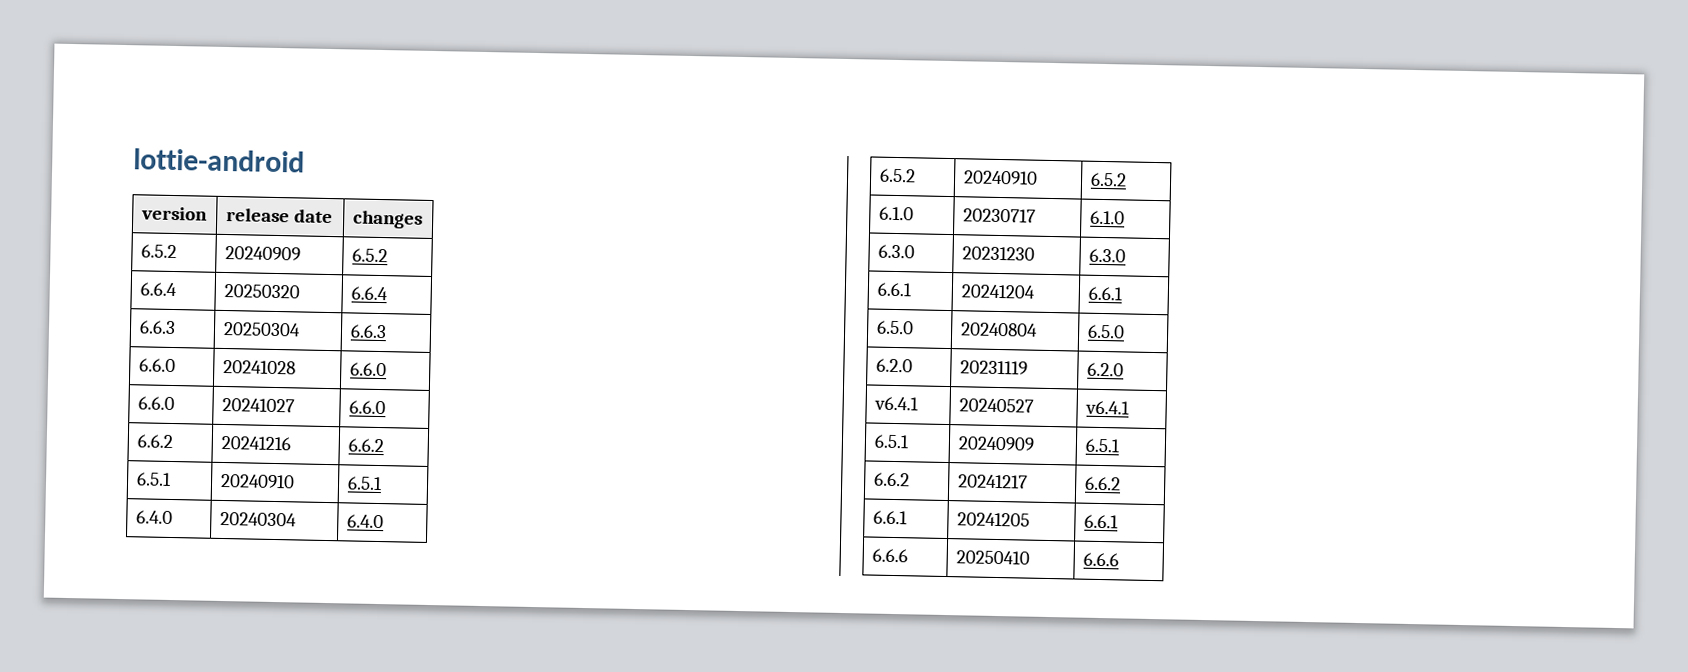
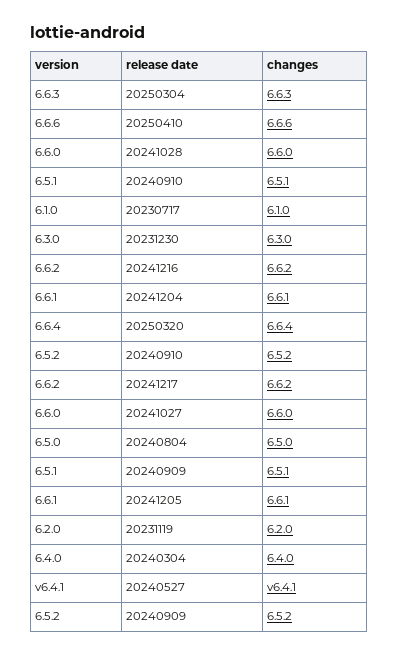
[140,244,177,259] [224,245,301,261] [351,248,388,263] [139,282,177,297] [223,283,300,299] [350,286,388,301] // 6.5.2 | 20240909 | 6.5.2 // 6.6.4 | 20250320 | 6.6.4 -> (318, 66) none
(387, 331) none -> [34,119,60,127] [125,119,183,127] [266,119,292,127] // 6.6.6 | 20250410 | 6.6.6
[137,396,175,411] [221,397,295,413] [348,400,386,415] [136,434,173,449] [220,435,291,451] [347,438,384,453] [135,472,172,486] [219,473,295,489] [346,476,383,491] [135,510,173,525] [219,511,297,527] [346,514,384,529] [878,168,916,183] [962,170,1038,185] [1089,172,1127,187] 6.6.0 | 20241027 | 6.6.0 // 6.6.2 | 20241216 | 6.6.2 // 6.5.1 | 20240910 | 6.5.1 // 6.4.0 | 20240304 | 6.4.0 // 6.5.2 | 20240910 | 6.5.2 -> [34,177,57,185] [125,177,183,185] [266,177,289,185] 6.5.1 | 20240910 | 6.5.1
(1126, 255) none -> [34,264,60,272] [125,264,178,272] [266,264,292,272] // 6.6.2 | 20241216 | 6.6.2
[876,320,914,335] [960,322,1038,337] [1087,324,1125,339] 6.5.0 | 20240804 | 6.5.0 -> [34,322,61,330] [125,322,184,330] [266,322,293,330] [34,351,60,359] [125,351,183,359] [266,351,292,359] [34,380,60,388] [125,380,178,388] [266,380,292,388] [34,409,61,417] [125,409,182,417] [266,409,293,417] [34,438,61,446] [125,438,187,446] [266,438,293,446] [34,467,57,475] [125,467,186,475] [266,467,289,475] [34,496,57,504] [125,496,182,504] [266,496,289,504] 6.6.4 | 20250320 | 6.6.4 // 6.5.2 | 20240910 | 6.5.2 // 6.6.2 | 20241217 | 6.6.2 // 6.6.0 | 20241027 | 6.6.0 // 6.5.0 | 20240804 | 6.5.0 // 6.5.1 | 20240909 | 6.5.1 // 6.6.1 | 20241205 | 6.6.1
(1124, 369) none -> [34,554,62,562] [125,554,186,562] [266,554,294,562] // 6.4.0 | 20240304 | 6.4.0
[873,434,910,449] [957,436,1035,451] [1084,438,1121,453] [873,472,910,487] [957,474,1028,489] [1084,476,1121,491] [872,510,908,525] [956,512,1030,527] [1083,514,1119,529] [871,548,908,563] [955,550,1030,565] [1082,552,1119,567] 6.5.1 | 20240909 | 6.5.1 // 6.6.2 | 20241217 | 6.6.2 // 6.6.1 | 20241205 | 6.6.1 // 6.6.6 | 20250410 | 6.6.6 -> [34,612,60,620] [125,612,186,620] [266,612,292,620] 6.5.2 | 20240909 | 6.5.2

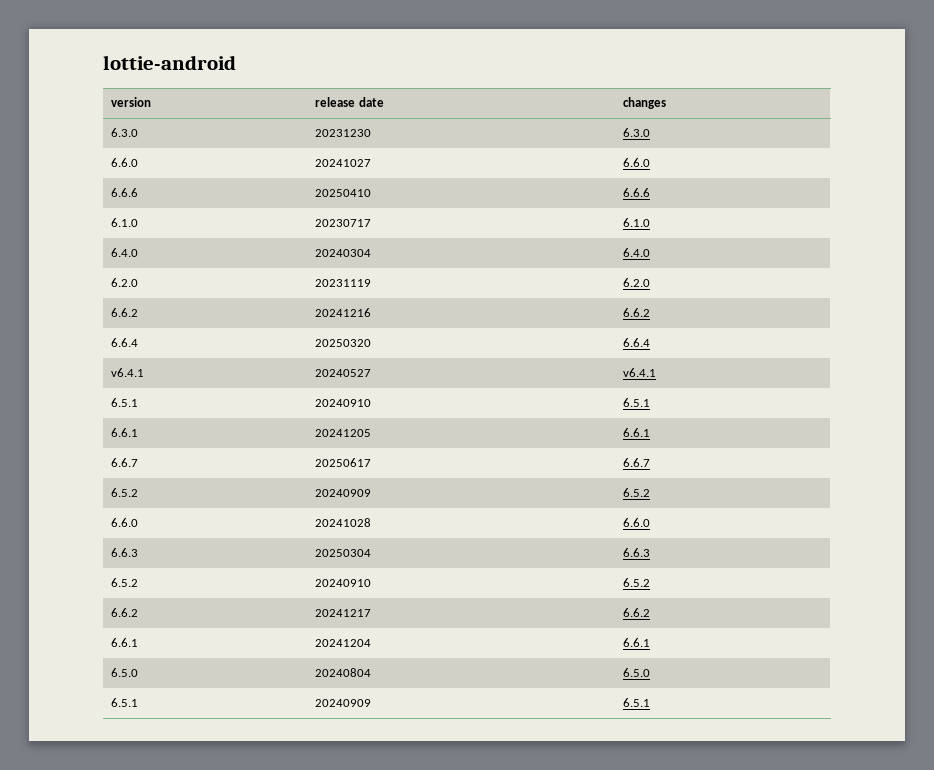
[34,90,59,98] [125,90,185,98] [266,90,291,98] [34,119,60,127] [125,119,183,127] [266,119,292,127] [34,148,61,156] [125,148,182,156] [266,148,293,156] [34,177,57,185] [125,177,183,185] [266,177,289,185] [34,206,58,214] [125,206,180,214] [266,206,290,214] [34,235,60,243] [125,235,179,243] [266,235,292,243] [34,264,60,272] [125,264,178,272] [266,264,292,272] [34,293,57,301] [125,293,183,301] [266,293,289,301] [34,322,61,330] [125,322,184,330] [266,322,293,330] 6.6.3 | 20250304 | 6.6.3 // 6.6.6 | 20250410 | 6.6.6 // 6.6.0 | 20241028 | 6.6.0 // 6.5.1 | 20240910 | 6.5.1 // 6.1.0 | 20230717 | 6.1.0 // 6.3.0 | 20231230 | 6.3.0 // 6.6.2 | 20241216 | 6.6.2 // 6.6.1 | 20241204 | 6.6.1 // 6.6.4 | 20250320 | 6.6.4 -> [111,128,139,137] [315,129,372,137] [623,128,651,137] [111,158,139,167] [315,159,372,167] [623,158,651,167] [111,188,139,197] [315,189,372,197] [623,188,651,197] [111,218,139,227] [315,219,372,227] [623,218,651,227] [111,248,139,257] [315,249,372,257] [623,248,651,257] [111,278,139,287] [315,279,372,287] [623,278,651,287] [111,308,139,317] [315,308,372,317] [623,308,651,317] [111,338,139,347] [315,339,372,347] [623,338,651,347] [111,368,145,377] [315,369,372,377] [623,368,657,377] [111,398,139,407] [315,399,372,407] [623,398,651,407] [111,428,139,437] [315,429,372,437] [623,428,651,437] [111,458,139,467] [315,458,372,467] [623,458,651,467] [111,488,139,497] [315,489,372,497] [623,488,651,497] [111,518,139,527] [315,518,372,527] [623,518,651,527] [111,548,139,557] [315,549,372,557] [623,548,651,557] 6.3.0 | 20231230 | 6.3.0 // 6.6.0 | 20241027 | 6.6.0 // 6.6.6 | 20250410 | 6.6.6 // 6.1.0 | 20230717 | 6.1.0 // 6.4.0 | 20240304 | 6.4.0 // 6.2.0 | 20231119 | 6.2.0 // 6.6.2 | 20241216 | 6.6.2 // 6.6.4 | 20250320 | 6.6.4 // v6.4.1 | 20240527 | v6.4.1 // 6.5.1 | 20240910 | 6.5.1 // 6.6.1 | 20241205 | 6.6.1 // 6.6.7 | 20250617 | 6.6.7 // 6.5.2 | 20240909 | 6.5.2 // 6.6.0 | 20241028 | 6.6.0 // 6.6.3 | 20250304 | 6.6.3
[34,409,61,417] [125,409,182,417] [266,409,293,417] 6.6.0 | 20241027 | 6.6.0 -> [111,638,139,647] [315,639,372,647] [623,638,651,647] 6.6.1 | 20241204 | 6.6.1
[34,496,57,504] [125,496,182,504] [266,496,289,504] [34,525,61,533] [125,525,173,533] [266,525,293,533] [34,554,62,562] [125,554,186,562] [266,554,294,562] [34,583,64,591] [125,583,185,591] [266,583,296,591] [34,612,60,620] [125,612,186,620] [266,612,292,620] // 6.6.1 | 20241205 | 6.6.1 // 6.2.0 | 20231119 | 6.2.0 // 6.4.0 | 20240304 | 6.4.0 // v6.4.1 | 20240527 | v6.4.1 // 6.5.2 | 20240909 | 6.5.2 -> (651, 702) none

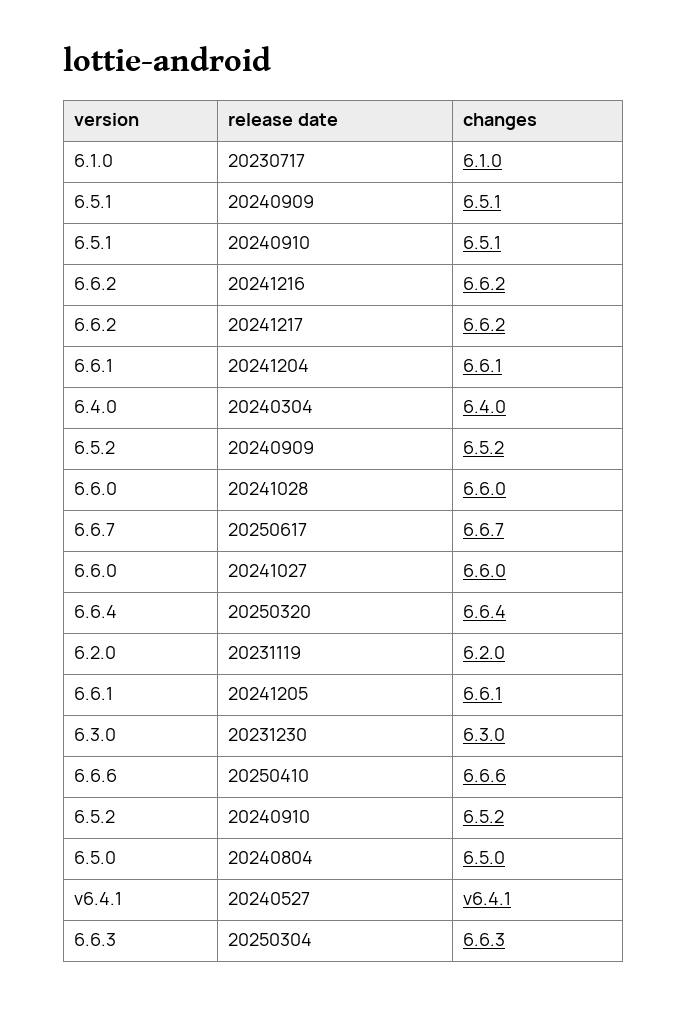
[111,128,139,137] [315,129,372,137] [623,128,651,137] [111,158,139,167] [315,159,372,167] [623,158,651,167] [111,188,139,197] [315,189,372,197] [623,188,651,197] [111,218,139,227] [315,219,372,227] [623,218,651,227] [111,248,139,257] [315,249,372,257] [623,248,651,257] [111,278,139,287] [315,279,372,287] [623,278,651,287] [111,308,139,317] [315,308,372,317] [623,308,651,317] [111,338,139,347] [315,339,372,347] [623,338,651,347] [111,368,145,377] [315,369,372,377] [623,368,657,377] [111,398,139,407] [315,399,372,407] [623,398,651,407] [111,428,139,437] [315,429,372,437] [623,428,651,437] [111,458,139,467] [315,458,372,467] [623,458,651,467] 6.3.0 | 20231230 | 6.3.0 // 6.6.0 | 20241027 | 6.6.0 // 6.6.6 | 20250410 | 6.6.6 // 6.1.0 | 20230717 | 6.1.0 // 6.4.0 | 20240304 | 6.4.0 // 6.2.0 | 20231119 | 6.2.0 // 6.6.2 | 20241216 | 6.6.2 // 6.6.4 | 20250320 | 6.6.4 // v6.4.1 | 20240527 | v6.4.1 // 6.5.1 | 20240910 | 6.5.1 // 6.6.1 | 20241205 | 6.6.1 // 6.6.7 | 20250617 | 6.6.7 -> [74,154,114,167] [228,154,306,167] [463,154,503,167] [74,195,113,208] [228,195,315,208] [463,195,502,208] [74,236,113,249] [228,236,311,249] [463,236,502,249] [74,277,117,290] [228,277,306,290] [463,277,506,290] [74,318,117,331] [228,318,304,331] [463,318,506,331] [74,359,114,372] [228,359,310,372] [463,359,503,372] [74,400,118,413] [228,400,314,413] [463,400,507,413] 6.1.0 | 20230717 | 6.1.0 // 6.5.1 | 20240909 | 6.5.1 // 6.5.1 | 20240910 | 6.5.1 // 6.6.2 | 20241216 | 6.6.2 // 6.6.2 | 20241217 | 6.6.2 // 6.6.1 | 20241204 | 6.6.1 // 6.4.0 | 20240304 | 6.4.0
[111,548,139,557] [315,549,372,557] [623,548,651,557] [111,578,139,587] [315,579,372,587] [623,578,651,587] [111,608,139,617] [315,609,372,617] [623,608,651,617] [111,638,139,647] [315,639,372,647] [623,638,651,647] [111,668,139,677] [315,668,372,677] [623,668,651,677] [111,698,139,707] [315,699,372,707] [623,698,651,707] 6.6.3 | 20250304 | 6.6.3 // 6.5.2 | 20240910 | 6.5.2 // 6.6.2 | 20241217 | 6.6.2 // 6.6.1 | 20241204 | 6.6.1 // 6.5.0 | 20240804 | 6.5.0 // 6.5.1 | 20240909 | 6.5.1 -> [74,523,116,536] [228,523,308,536] [463,523,505,536] [74,564,118,577] [228,564,308,577] [463,564,507,577] [74,605,118,618] [228,605,312,618] [463,605,507,618] [74,646,117,659] [228,646,302,659] [463,646,506,659] [74,687,114,700] [228,687,309,700] [463,687,503,700] [74,728,117,741] [228,728,308,741] [463,728,506,741] [74,769,118,782] [228,769,310,782] [463,769,507,782] [74,810,116,823] [228,810,311,823] [463,810,505,823] [74,851,117,864] [228,851,314,864] [463,851,506,864] [74,892,123,905] [228,892,311,905] [463,892,512,905] [74,933,117,946] [228,933,313,946] [463,933,506,946] 6.6.7 | 20250617 | 6.6.7 // 6.6.0 | 20241027 | 6.6.0 // 6.6.4 | 20250320 | 6.6.4 // 6.2.0 | 20231119 | 6.2.0 // 6.6.1 | 20241205 | 6.6.1 // 6.3.0 | 20231230 | 6.3.0 // 6.6.6 | 20250410 | 6.6.6 // 6.5.2 | 20240910 | 6.5.2 // 6.5.0 | 20240804 | 6.5.0 // v6.4.1 | 20240527 | v6.4.1 // 6.6.3 | 20250304 | 6.6.3

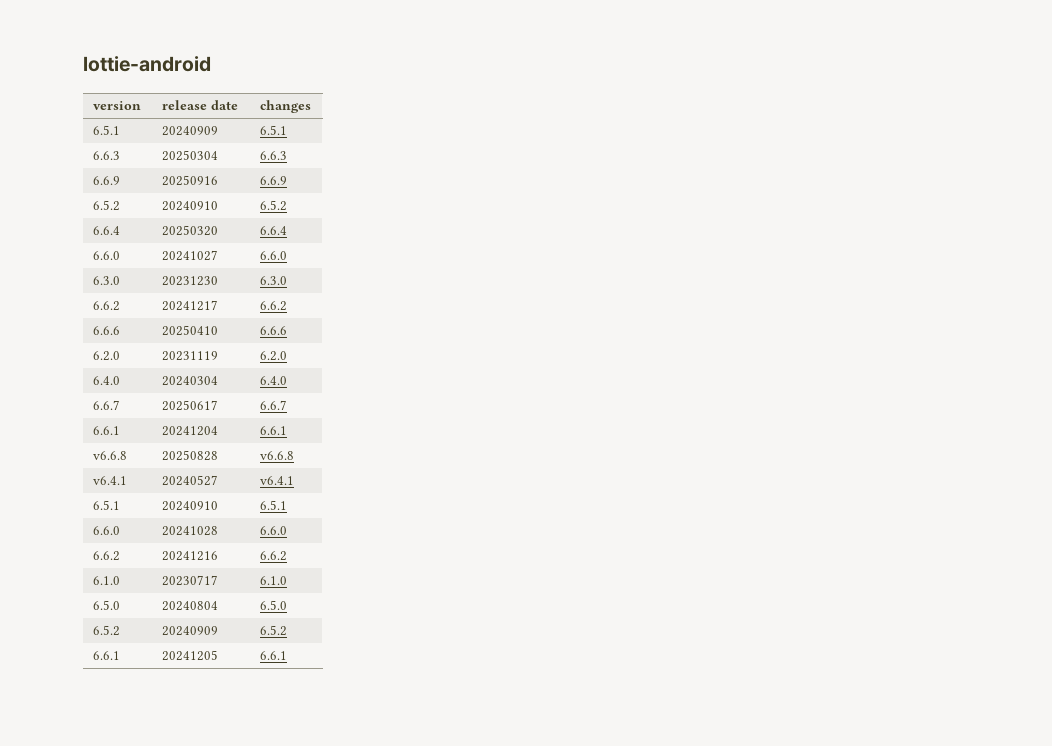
[74,154,114,167] [228,154,306,167] [463,154,503,167] // 6.1.0 | 20230717 | 6.1.0 -> (312, 106) none
(502, 201) none -> [93,151,121,160] [162,150,219,161] [260,151,288,160] [93,176,121,185] [162,175,219,186] [260,176,288,185] [93,200,121,211] [162,201,219,211] [260,200,288,211] [93,226,121,235] [162,225,219,236] [260,226,288,235] [93,251,121,260] [162,250,219,261] [260,251,288,260] [93,276,121,285] [162,276,219,286] [260,276,288,285] [93,301,121,311] [162,300,219,311] [260,301,288,311] [93,326,121,335] [162,325,219,336] [260,326,288,335] [93,351,121,361] [162,351,219,361] [260,351,288,361] [93,376,121,385] [162,376,219,386] [260,376,288,385] [93,400,121,410] [162,400,219,411] [260,400,288,410] [93,426,121,435] [162,426,219,436] [260,426,288,435] [93,451,128,460] [162,450,219,461] [260,451,295,460] [93,476,128,485] [162,475,219,486] [260,476,295,485] // 6.6.3 | 20250304 | 6.6.3 // 6.6.9 | 20250916 | 6.6.9 // 6.5.2 | 20240910 | 6.5.2 // 6.6.4 | 20250320 | 6.6.4 // 6.6.0 | 20241027 | 6.6.0 // 6.3.0 | 20231230 | 6.3.0 // 6.6.2 | 20241217 | 6.6.2 // 6.6.6 | 20250410 | 6.6.6 // 6.2.0 | 20231119 | 6.2.0 // 6.4.0 | 20240304 | 6.4.0 // 6.6.7 | 20250617 | 6.6.7 // 6.6.1 | 20241204 | 6.6.1 // v6.6.8 | 20250828 | v6.6.8 // v6.4.1 | 20240527 | v6.4.1
(502, 242) none -> [93,526,121,535] [162,526,219,536] [260,526,288,535] // 6.6.0 | 20241028 | 6.6.0
[74,318,117,331] [228,318,304,331] [463,318,506,331] [74,359,114,372] [228,359,310,372] [463,359,503,372] [74,400,118,413] [228,400,314,413] [463,400,507,413] [74,441,116,454] [228,441,315,454] [463,441,505,454] [74,482,118,495] [228,482,309,495] [463,482,507,495] [74,523,116,536] [228,523,308,536] [463,523,505,536] [74,564,118,577] [228,564,308,577] [463,564,507,577] [74,605,118,618] [228,605,312,618] [463,605,507,618] [74,646,117,659] [228,646,302,659] [463,646,506,659] [74,687,114,700] [228,687,309,700] [463,687,503,700] [74,728,117,741] [228,728,308,741] [463,728,506,741] [74,769,118,782] [228,769,310,782] [463,769,507,782] [74,810,116,823] [228,810,311,823] [463,810,505,823] [74,851,117,864] [228,851,314,864] [463,851,506,864] [74,892,123,905] [228,892,311,905] [463,892,512,905] [74,933,117,946] [228,933,313,946] [463,933,506,946] 6.6.2 | 20241217 | 6.6.2 // 6.6.1 | 20241204 | 6.6.1 // 6.4.0 | 20240304 | 6.4.0 // 6.5.2 | 20240909 | 6.5.2 // 6.6.0 | 20241028 | 6.6.0 // 6.6.7 | 20250617 | 6.6.7 // 6.6.0 | 20241027 | 6.6.0 // 6.6.4 | 20250320 | 6.6.4 // 6.2.0 | 20231119 | 6.2.0 // 6.6.1 | 20241205 | 6.6.1 // 6.3.0 | 20231230 | 6.3.0 // 6.6.6 | 20250410 | 6.6.6 // 6.5.2 | 20240910 | 6.5.2 // 6.5.0 | 20240804 | 6.5.0 // v6.4.1 | 20240527 | v6.4.1 // 6.6.3 | 20250304 | 6.6.3 -> [93,576,121,585] [162,575,219,586] [260,576,288,585] [93,600,121,610] [162,601,219,611] [260,600,288,610] [93,625,121,636] [162,626,219,636] [260,625,288,636] [93,651,121,660] [162,650,219,661] [260,651,288,660] 6.1.0 | 20230717 | 6.1.0 // 6.5.0 | 20240804 | 6.5.0 // 6.5.2 | 20240909 | 6.5.2 // 6.6.1 | 20241205 | 6.6.1

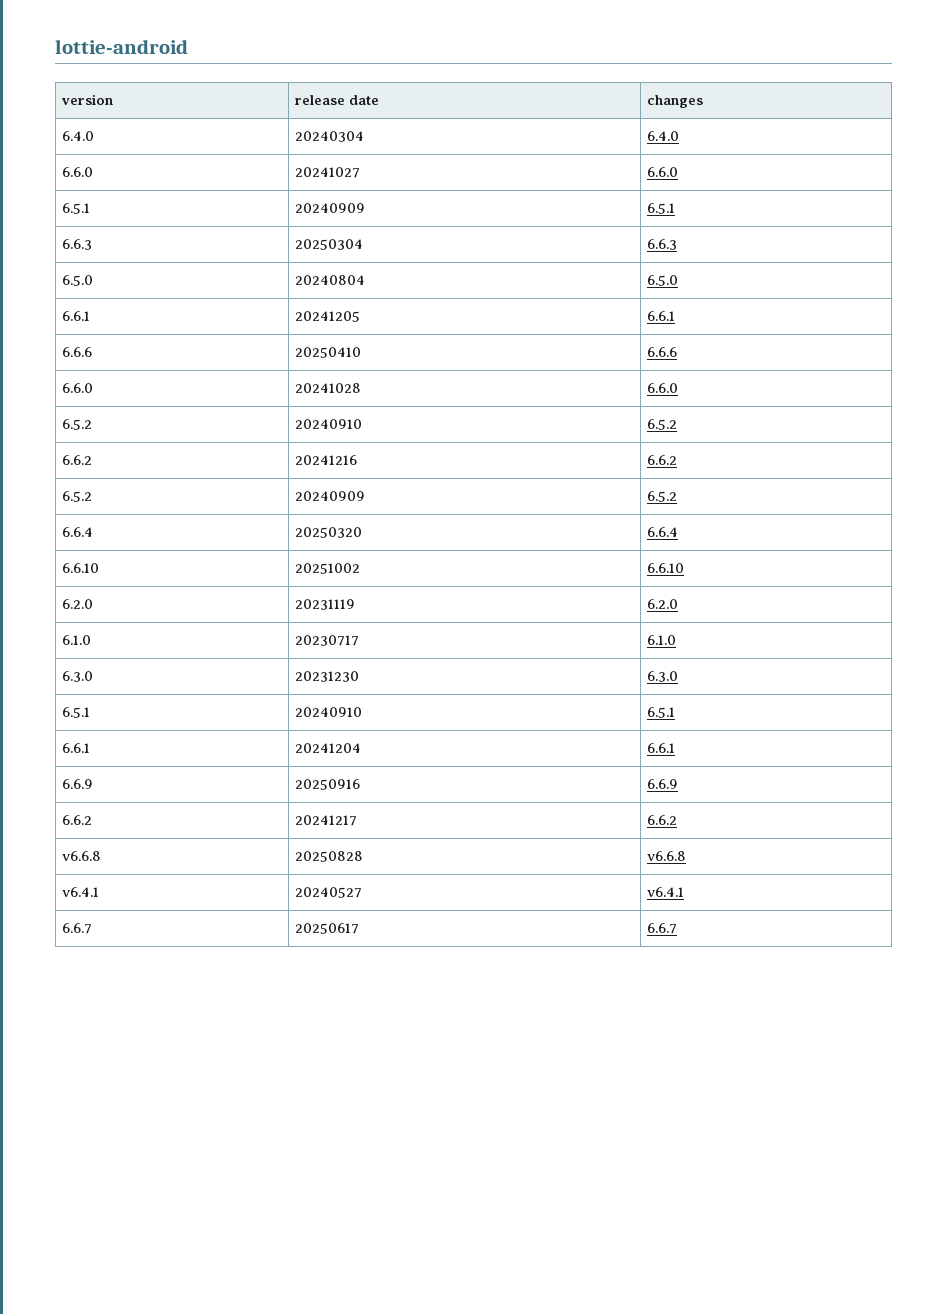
(312, 106) none -> [62,131,95,141] [295,131,365,142] [647,131,680,141] [62,167,94,177] [295,167,361,178] [647,167,679,177] // 6.4.0 | 20240304 | 6.4.0 // 6.6.0 | 20241027 | 6.6.0
[93,176,121,185] [162,175,219,186] [260,176,288,185] [93,200,121,211] [162,201,219,211] [260,200,288,211] [93,226,121,235] [162,225,219,236] [260,226,288,235] [93,251,121,260] [162,250,219,261] [260,251,288,260] [93,276,121,285] [162,276,219,286] [260,276,288,285] [93,301,121,311] [162,300,219,311] [260,301,288,311] [93,326,121,335] [162,325,219,336] [260,326,288,335] [93,351,121,361] [162,351,219,361] [260,351,288,361] [93,376,121,385] [162,376,219,386] [260,376,288,385] [93,400,121,410] [162,400,219,411] [260,400,288,410] [93,426,121,435] [162,426,219,436] [260,426,288,435] 6.6.9 | 20250916 | 6.6.9 // 6.5.2 | 20240910 | 6.5.2 // 6.6.4 | 20250320 | 6.6.4 // 6.6.0 | 20241027 | 6.6.0 // 6.3.0 | 20231230 | 6.3.0 // 6.6.2 | 20241217 | 6.6.2 // 6.6.6 | 20250410 | 6.6.6 // 6.2.0 | 20231119 | 6.2.0 // 6.4.0 | 20240304 | 6.4.0 // 6.6.7 | 20250617 | 6.6.7 // 6.6.1 | 20241204 | 6.6.1 -> [62,275,94,286] [295,275,366,285] [647,275,679,286] [62,311,91,321] [295,311,361,322] [647,311,676,321] [62,347,93,357] [295,347,362,358] [647,347,678,357] [62,383,94,393] [295,383,362,393] [647,383,679,393] [62,419,93,430] [295,419,363,429] [647,419,678,430] [62,455,93,465] [295,455,358,465] [647,455,678,465] [62,491,93,502] [295,491,366,501] [647,491,678,502] [62,527,94,537] [295,527,363,538] [647,527,679,537] [62,563,100,573] [295,563,361,574] [647,563,685,573] [62,599,94,609] [295,599,356,610] [647,599,679,609] [62,635,92,645] [295,635,360,646] [647,635,677,645] [62,671,94,682] [295,671,360,682] [647,671,679,682] [62,707,91,718] [295,707,363,717] [647,707,676,718] [62,743,91,753] [295,743,362,753] [647,743,676,753] [62,779,94,789] [295,779,361,790] [647,779,679,789] [62,815,93,825] [295,815,358,826] [647,815,678,825] 6.5.0 | 20240804 | 6.5.0 // 6.6.1 | 20241205 | 6.6.1 // 6.6.6 | 20250410 | 6.6.6 // 6.6.0 | 20241028 | 6.6.0 // 6.5.2 | 20240910 | 6.5.2 // 6.6.2 | 20241216 | 6.6.2 // 6.5.2 | 20240909 | 6.5.2 // 6.6.4 | 20250320 | 6.6.4 // 6.6.10 | 20251002 | 6.6.10 // 6.2.0 | 20231119 | 6.2.0 // 6.1.0 | 20230717 | 6.1.0 // 6.3.0 | 20231230 | 6.3.0 // 6.5.1 | 20240910 | 6.5.1 // 6.6.1 | 20241204 | 6.6.1 // 6.6.9 | 20250916 | 6.6.9 // 6.6.2 | 20241217 | 6.6.2
[93,500,121,510] [162,501,219,511] [260,500,288,510] [93,526,121,535] [162,526,219,536] [260,526,288,535] [93,551,121,561] [162,551,219,561] [260,551,288,561] [93,576,121,585] [162,575,219,586] [260,576,288,585] [93,600,121,610] [162,601,219,611] [260,600,288,610] [93,625,121,636] [162,626,219,636] [260,625,288,636] [93,651,121,660] [162,650,219,661] [260,651,288,660] 6.5.1 | 20240910 | 6.5.1 // 6.6.0 | 20241028 | 6.6.0 // 6.6.2 | 20241216 | 6.6.2 // 6.1.0 | 20230717 | 6.1.0 // 6.5.0 | 20240804 | 6.5.0 // 6.5.2 | 20240909 | 6.5.2 // 6.6.1 | 20241205 | 6.6.1 -> [62,923,93,934] [295,923,360,934] [647,923,678,934] 6.6.7 | 20250617 | 6.6.7

